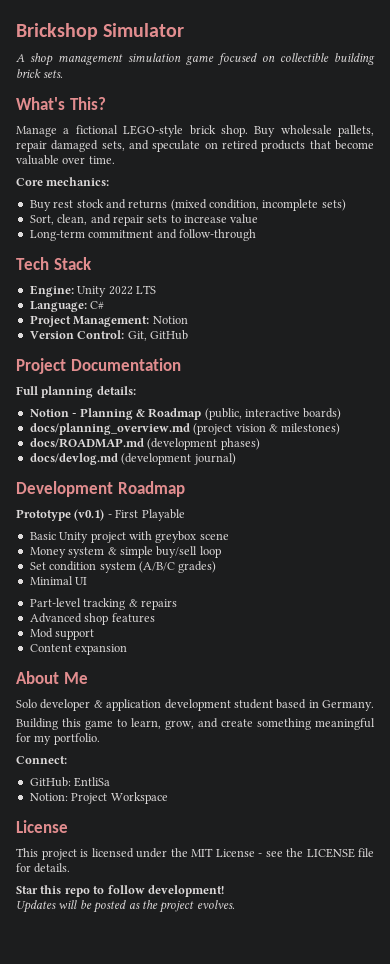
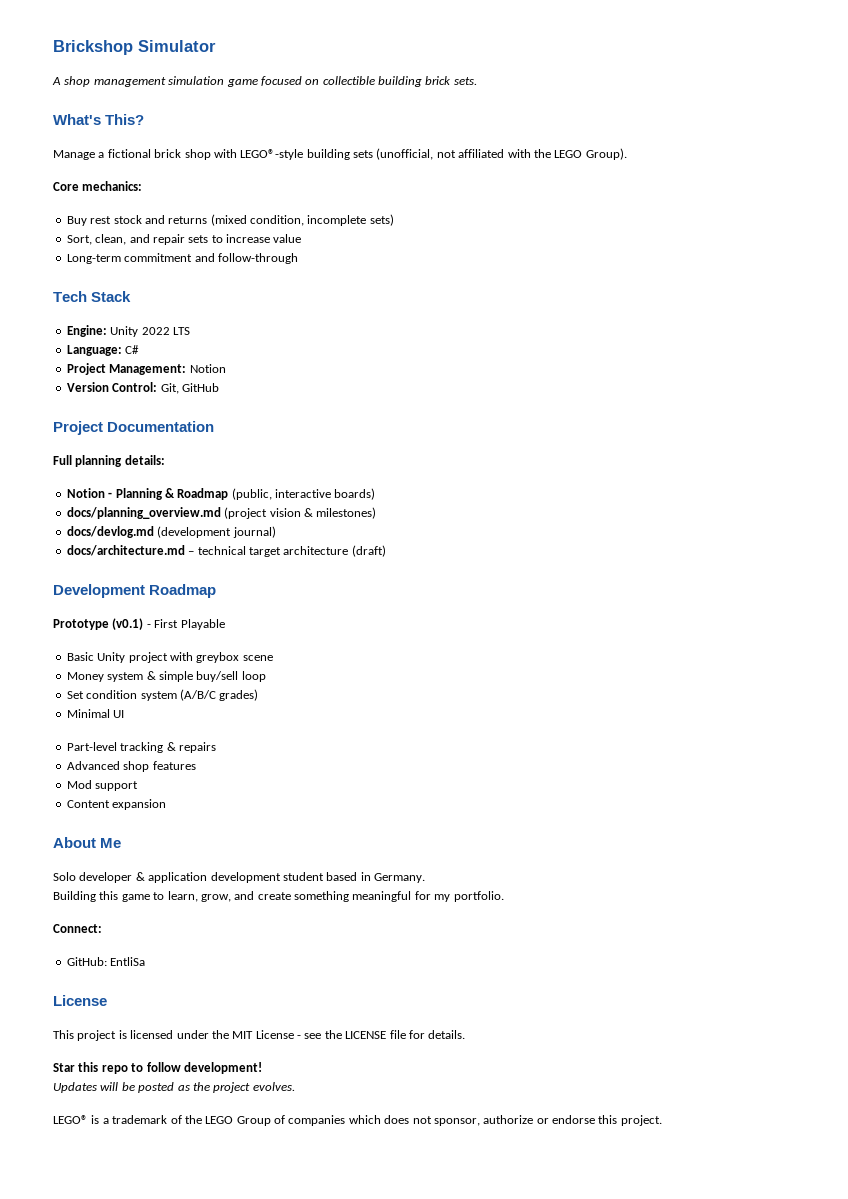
[123,125,374,137] [16,140,374,152] [16,155,115,165] LEGO-style brick shop. Buy wholesale pallets, repair damaged sets, and speculate on retired products that become valuable over time. -> [154,148,627,160] brick shop with LEGO®-style building sets (unofficial, not affiliated with the LEGO Group).
[29,438,260,450] // docs/ROADMAP.md (development phases) -> (377, 513) none
(236, 459) none -> [66,545,386,557] // docs/architecture.md – technical target architecture (draft)
[29,792,168,804] // Notion: Project Workspace -> (146, 961) none
(235, 904) none -> [53,1115,662,1126] // LEGO® is a trademark of the LEGO Group of companies which does not sponsor, authorize or endorse this project.

